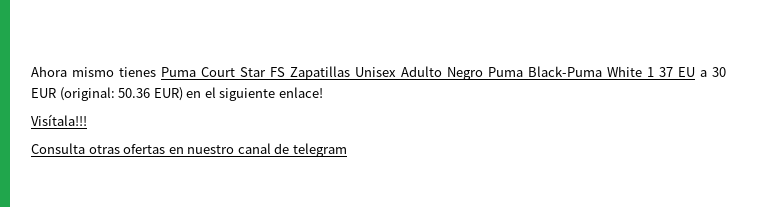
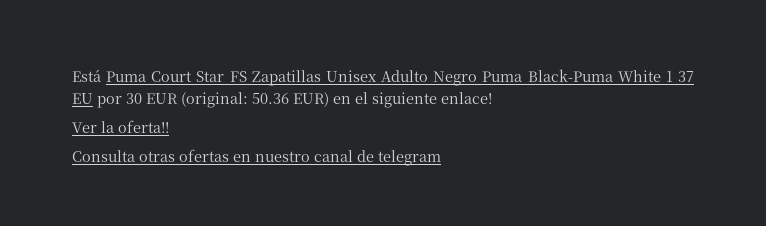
[31,66,157,77] Ahora mismo tienes -> [72,69,101,82] Está
[699,70,707,77] a -> [97,96,122,108] por
[31,114,87,126] Visítala!!! -> [72,120,169,133] Ver la oferta!!

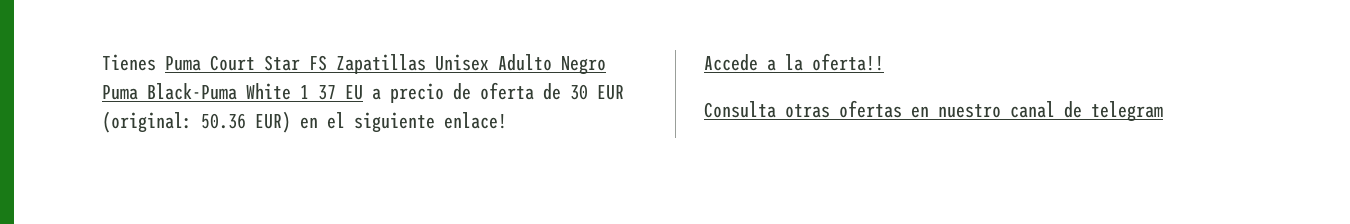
[72,69,101,82] Está -> [102,54,156,71] Tienes
[97,96,122,108] por -> [372,82,561,103] a precio de oferta de
[72,122,97,133] Ver -> [704,54,776,71] Accede a

